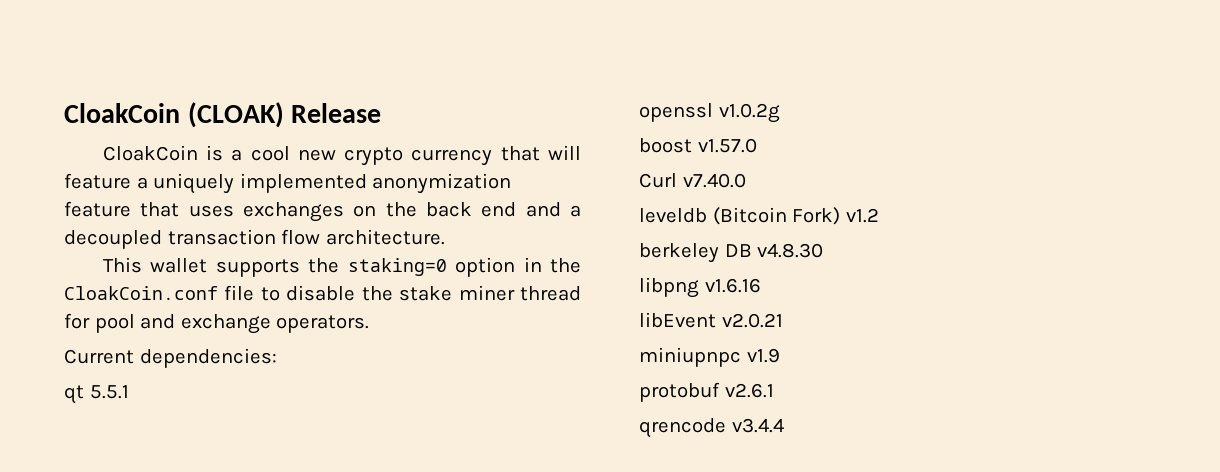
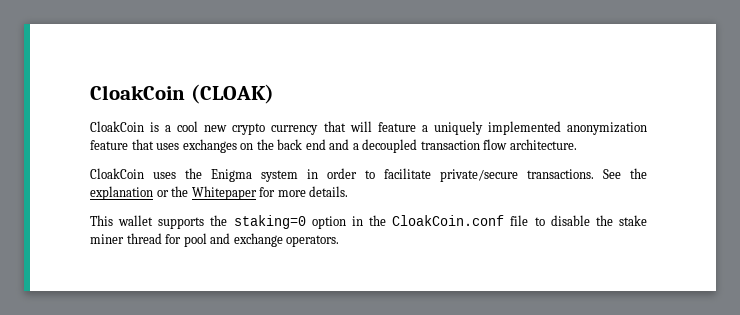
[291,103,382,123] Release -> (274, 94) none
(445, 237) none -> [90,168,647,182] [90,186,349,200] // CloakCoin uses the Enigma system in order to facilitate private/secure transactions. See the explanation or the Whitepaper for more details.
[64,348,277,368] [64,385,129,404] [639,103,780,123] [639,138,757,153] [639,173,746,188] [639,207,879,225] [639,243,824,263] [639,277,761,298] [639,312,783,328] [639,347,780,367] [639,382,774,402] [639,418,784,438] // Current dependencies: // qt 5.5.1 // openssl v1.0.2g // boost v1.57.0 // Curl v7.40.0 // leveldb (Bitcoin Fork) v1.2 // berkeley DB v4.8.30 // libpng v1.6.16 // libEvent v2.0.21 // miniupnpc v1.9 // protobuf v2.6.1 // qrencode v3.4.4 -> (340, 241) none

